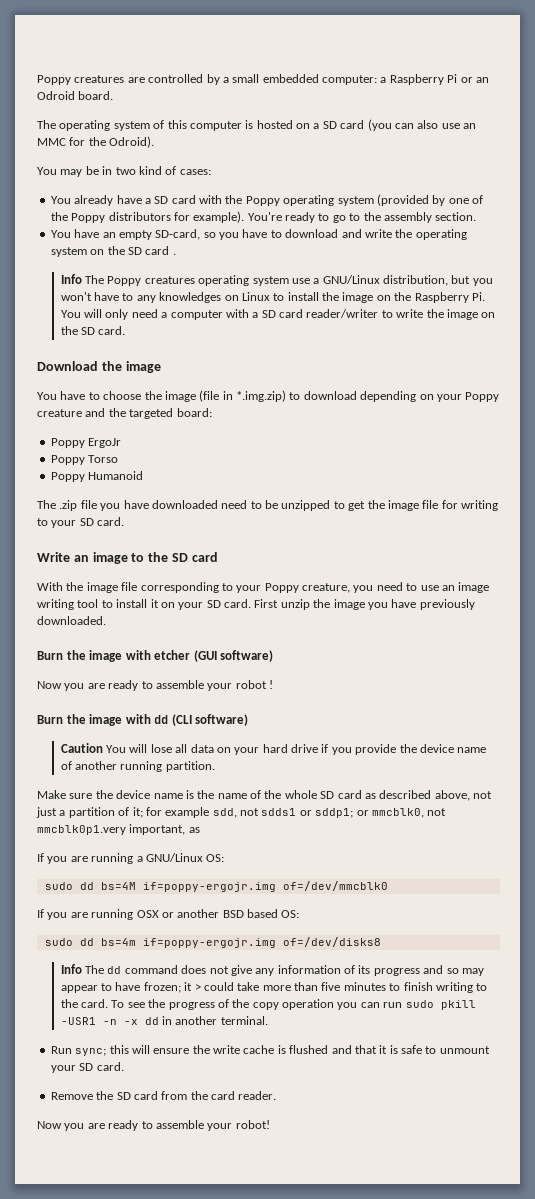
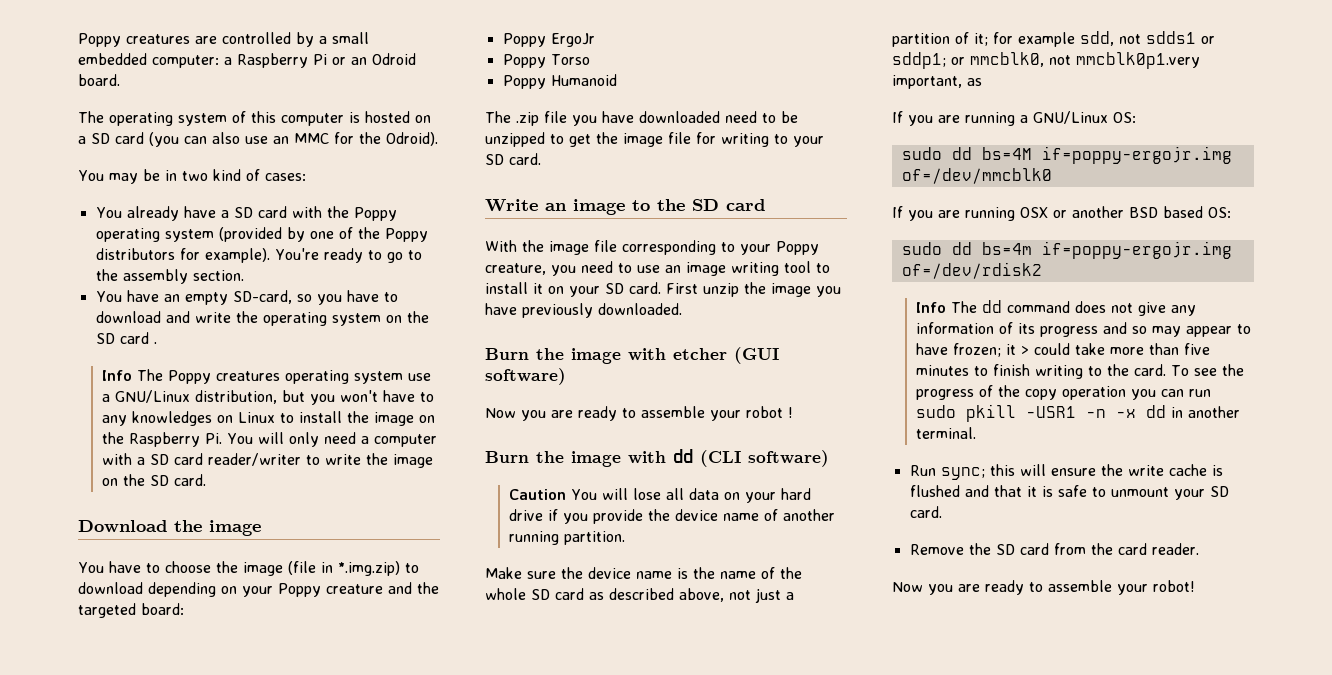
[282,937,381,947] of=/dev/disks8 -> [901,262,1042,279] of=/dev/rdisk2

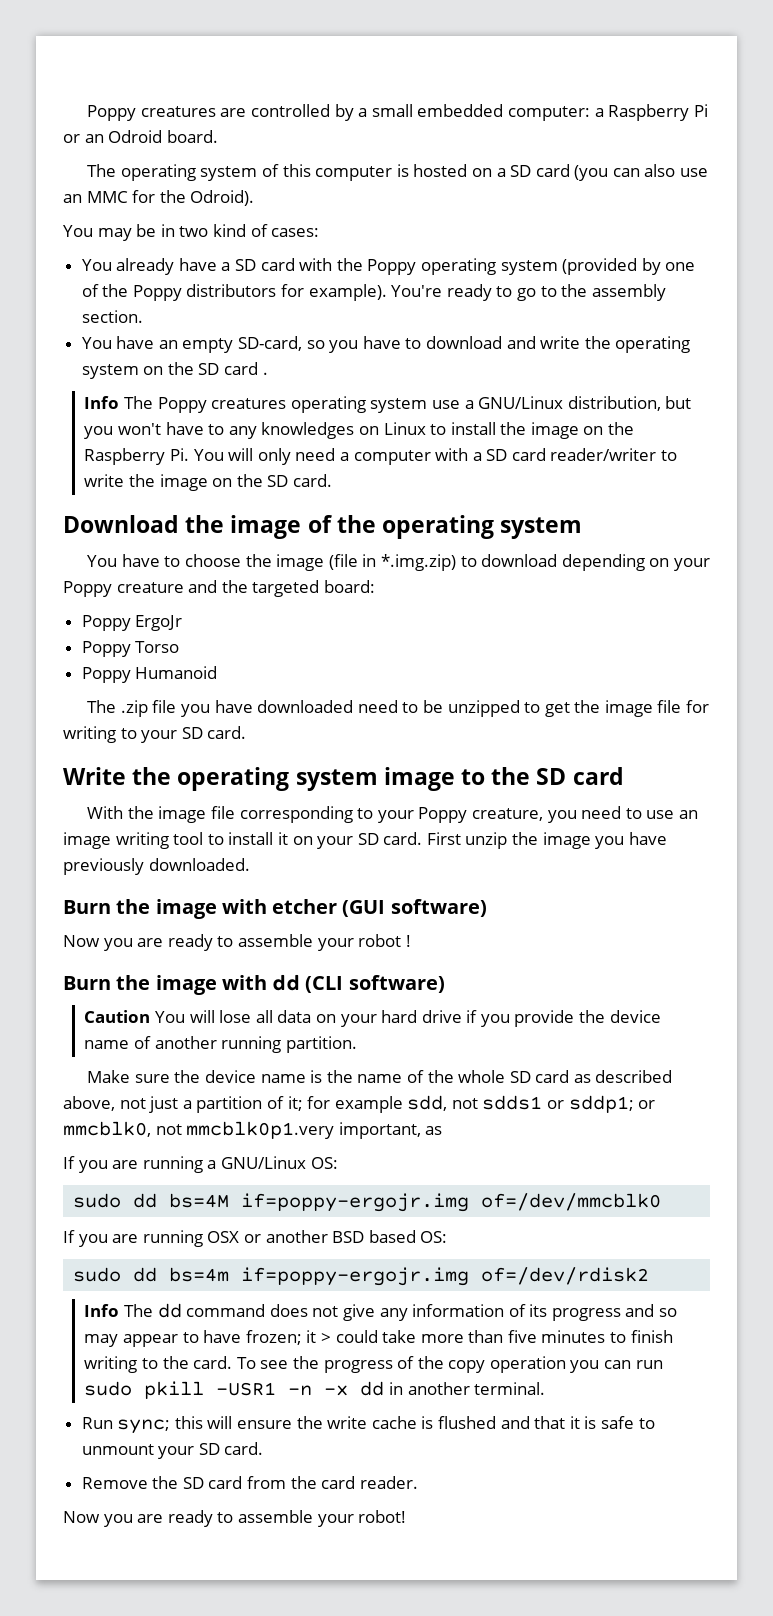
(261, 528) none -> [307,515,583,539] of the operating system
[545,203,567,211] an -> [132,767,378,791] the operating system

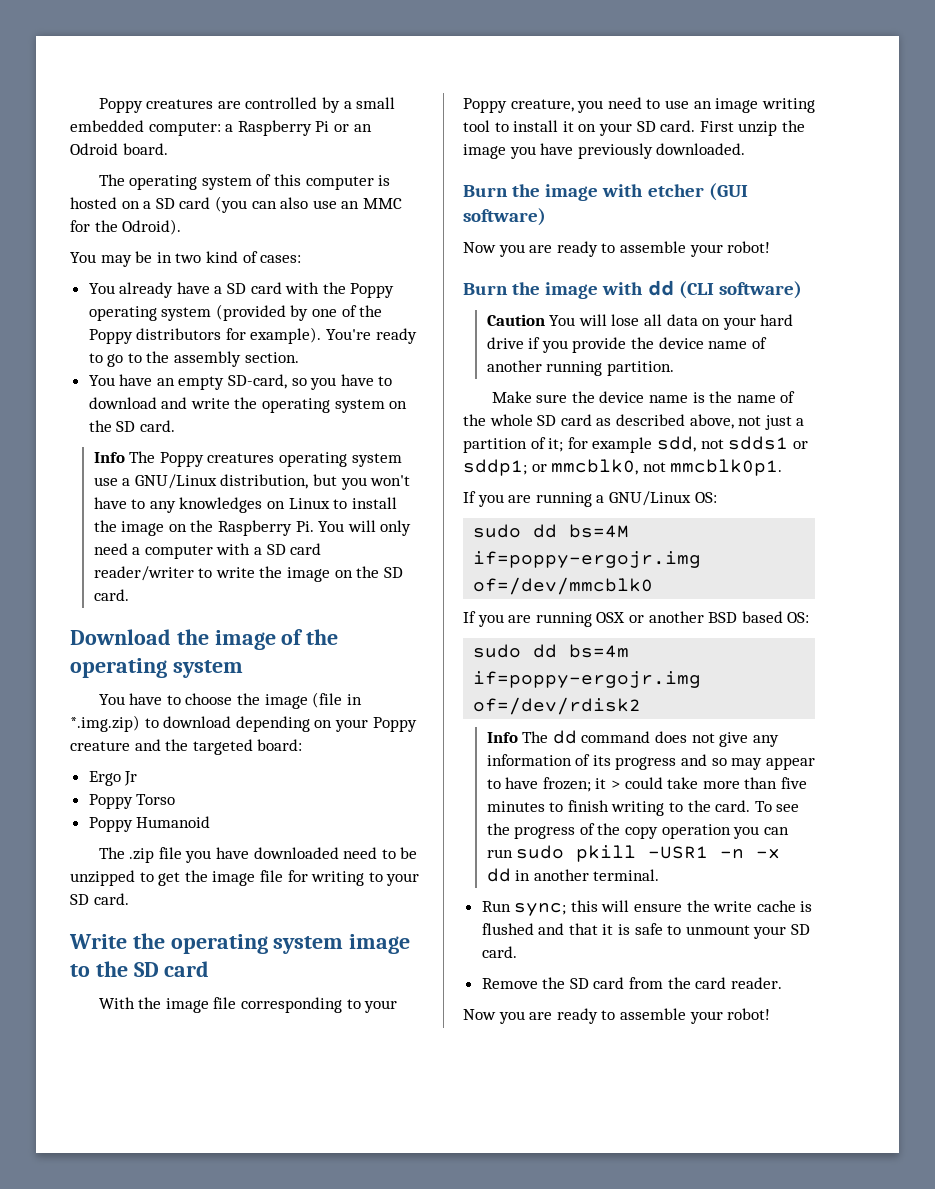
[224,362,268,375] card . -> [139,420,175,432] card.
[81,615,183,631] Poppy ErgoJr -> [88,771,138,786] Ergo Jr
[358,934,411,947] robot ! -> [727,241,771,253] robot!
[186,1121,443,1139] mmcblk0p1.very important, as -> [670,459,783,476] mmcblk0p1.

